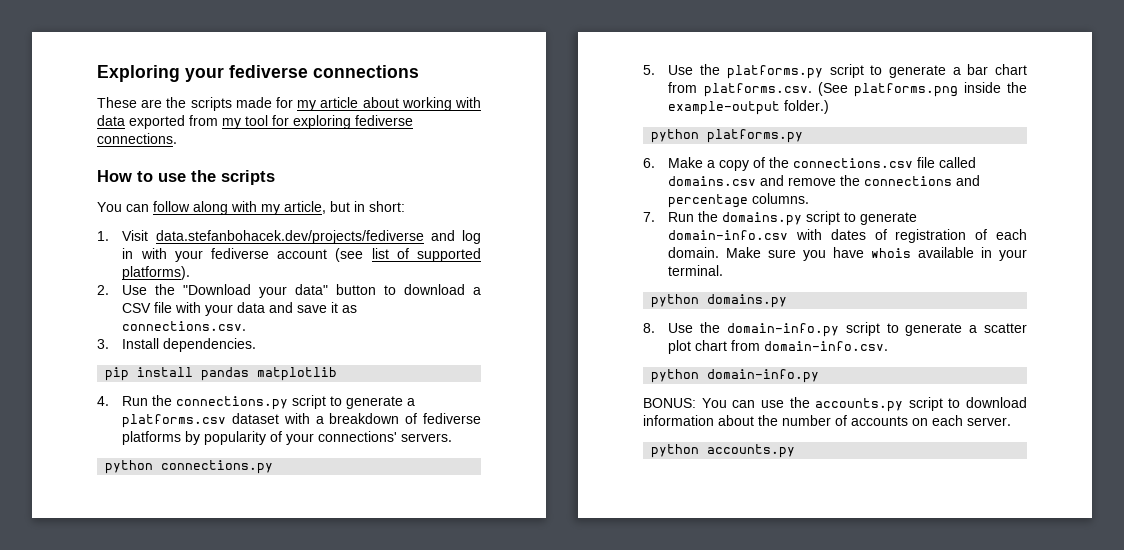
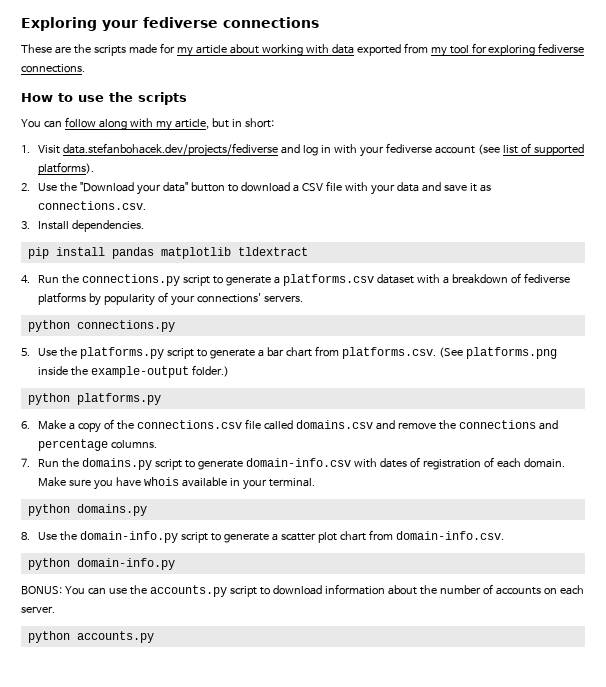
(338, 374) none -> [237,247,308,256] tldextract

